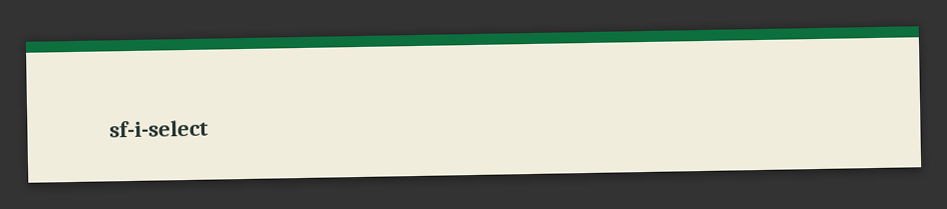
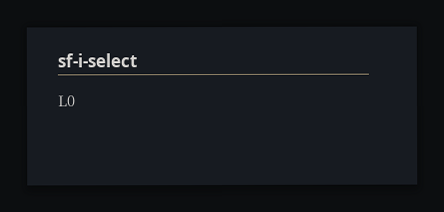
(209, 128) none -> [57,95,76,107] // L0

